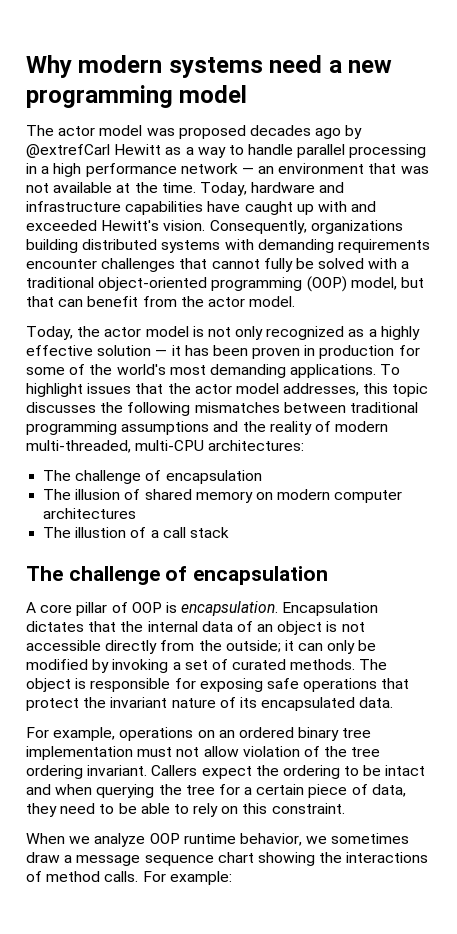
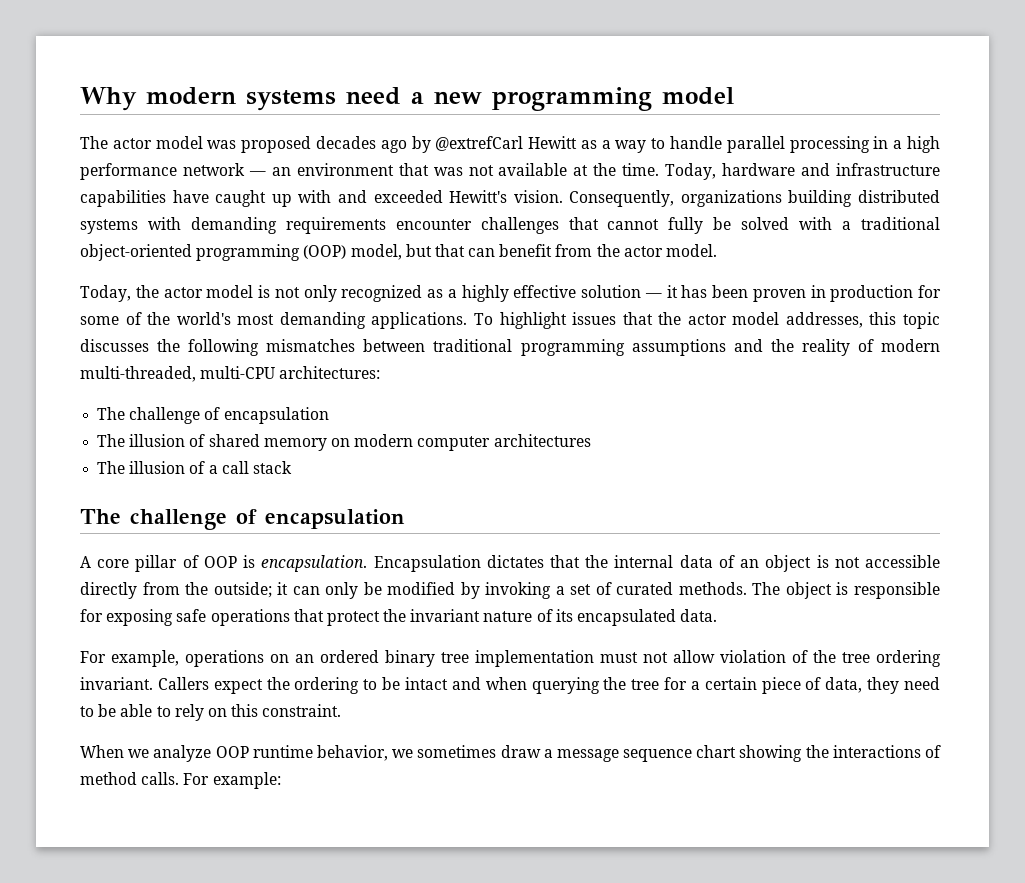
[75,527,127,538] illustion -> [129,461,186,474] illusion

